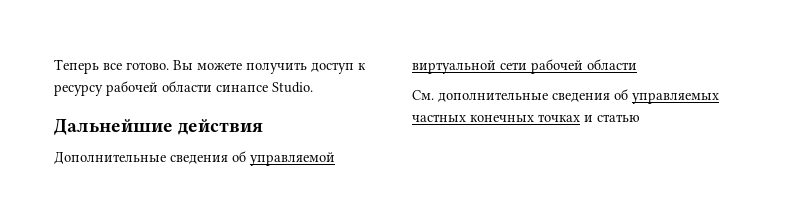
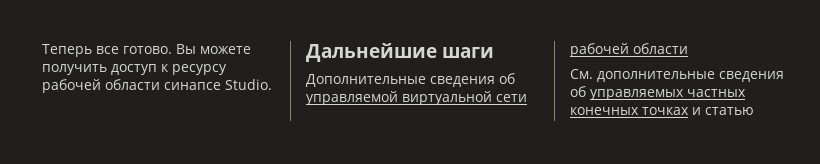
[178,119,264,135] действия -> [442,47,495,58] шаги

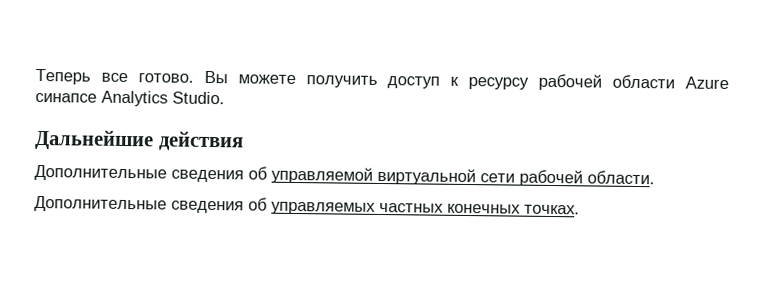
[164,82,221,90] синапсе -> [685,76,729,90] [35,90,168,107] Azure синапсе Analytics
[442,47,495,58] шаги -> [157,131,244,152] действия
[633,43,688,54] [570,69,715,82] области // См. дополнительные -> [587,170,655,185] [34,195,167,213] области. // Дополнительные
[642,107,754,115] точках и статью -> [524,204,580,215] точках.

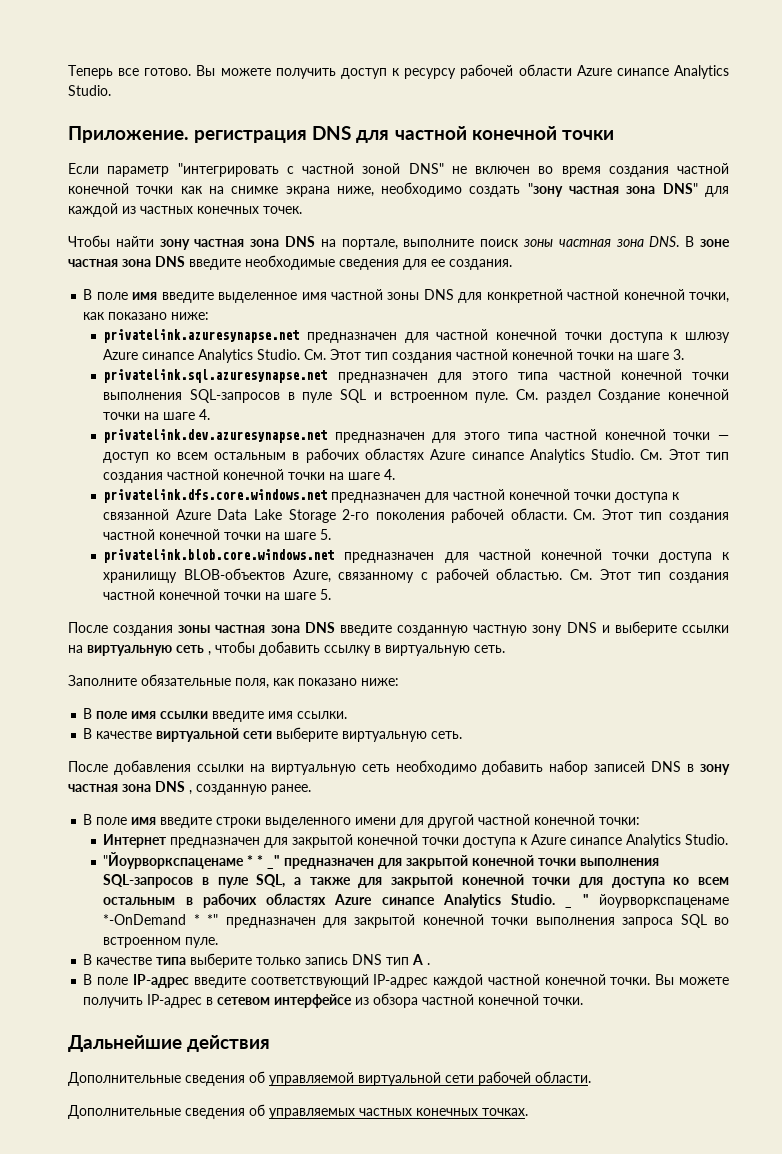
(225, 98) none -> [68,126,614,143] [68,163,729,177] [68,182,729,197] [68,203,302,217] [68,235,730,250] [68,255,512,270] [83,289,729,303] [83,312,210,320] [103,329,730,343] [103,349,685,363] [103,369,729,383] [103,389,729,403] [103,409,211,420] [103,429,730,443] [103,448,729,463] [103,469,396,483] [103,489,681,503] [103,508,729,523] [103,529,332,540] [103,549,731,563] [103,568,729,583] [103,589,332,600] [68,621,729,636] [68,641,505,656] [68,674,399,689] [83,708,348,722] [83,727,463,742] [68,760,730,775] [68,781,311,795] [83,814,641,828] [103,834,729,848] [103,852,660,869] [103,874,729,888] [103,893,556,908] [565,905,573,908] [582,894,729,908] [103,914,729,928] [103,937,219,948] [83,953,431,968] [83,974,729,988] [83,993,584,1008] // Приложение. регистрация DNS для частной конечной точки // Если параметр "интегрировать с частной зоной DNS" не включен во время создания частной конечной точки как на снимке экрана ниже, необходимо создать "зону частная зона DNS" для каждой из частных конечных точек. // Чтобы найти зону частная зона DNS на портале, выполните поиск зоны частная зона DNS. В зоне частная зона DNS введите необходимые сведения для ее создания. // В поле имя введите выделенное имя частной зоны DNS для конкретной частной конечной точки, как показано ниже: // privatelink.azuresynapse.net предназначен для частной конечной точки доступа к шлюзу Azure синапсе Analytics Studio. См. Этот тип создания частной конечной точки на шаге 3. // privatelink.sql.azuresynapse.net предназначен для этого типа частной конечной точки выполнения SQL-запросов в пуле SQL и встроенном пуле. См. раздел Создание конечной точки на шаге 4. // privatelink.dev.azuresynapse.net предназначен для этого типа частной конечной точки — доступ ко всем остальным в рабочих областях Azure синапсе Analytics Studio. См. Этот тип создания частной конечной точки на шаге 4. // privatelink.dfs.core.windows.net предназначен для частной конечной точки доступа к связанной Azure Data Lake Storage 2-го поколения рабочей области. См. Этот тип создания частной конечной точки на шаге 5. // privatelink.blob.core.windows.net предназначен для частной конечной точки доступа к хранилищу BLOB-объектов Azure, связанному с рабочей областью. См. Этот тип создания частной конечной точки на шаге 5. // После создания зоны частная зона DNS введите созданную частную зону DNS и выберите ссылки на виртуальную сеть , чтобы добавить ссылку в виртуальную сеть. // Заполните обязательные поля, как показано ниже: // В поле имя ссылки введите имя ссылки. // В качестве виртуальной сети выберите виртуальную сеть. // После добавления ссылки на виртуальную сеть необходимо добавить набор записей DNS в зону частная зона DNS , созданную ранее. // В поле имя введите строки выделенного имени для другой частной конечной точки: // Интернет предназначен для закрытой конечной точки доступа к Azure синапсе Analytics Studio. // "Йоурворкспаценаме * * _" предназначен для закрытой конечной точки выполнения SQL-запросов в пуле SQL, а также для закрытой конечной точки для доступа ко всем остальным в рабочих областях Azure синапсе Analytics Studio. _ " йоурворкспаценаме *-OnDemand * *" предназначен для закрытой конечной точки выполнения запроса SQL во встроенном пуле. // В качестве типа выберите только запись DNS тип A . // В поле IP-адрес введите соответствующий IP-адрес каждой частной конечной точки. Вы можете получить IP-адрес в сетевом интерфейсе из обзора частной конечной точки.

